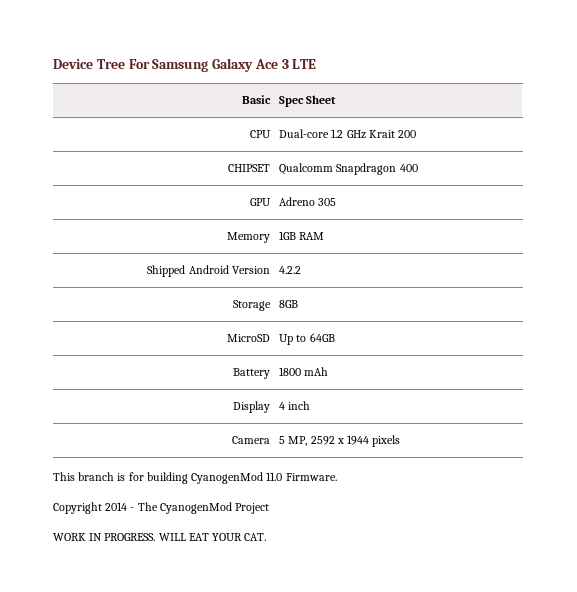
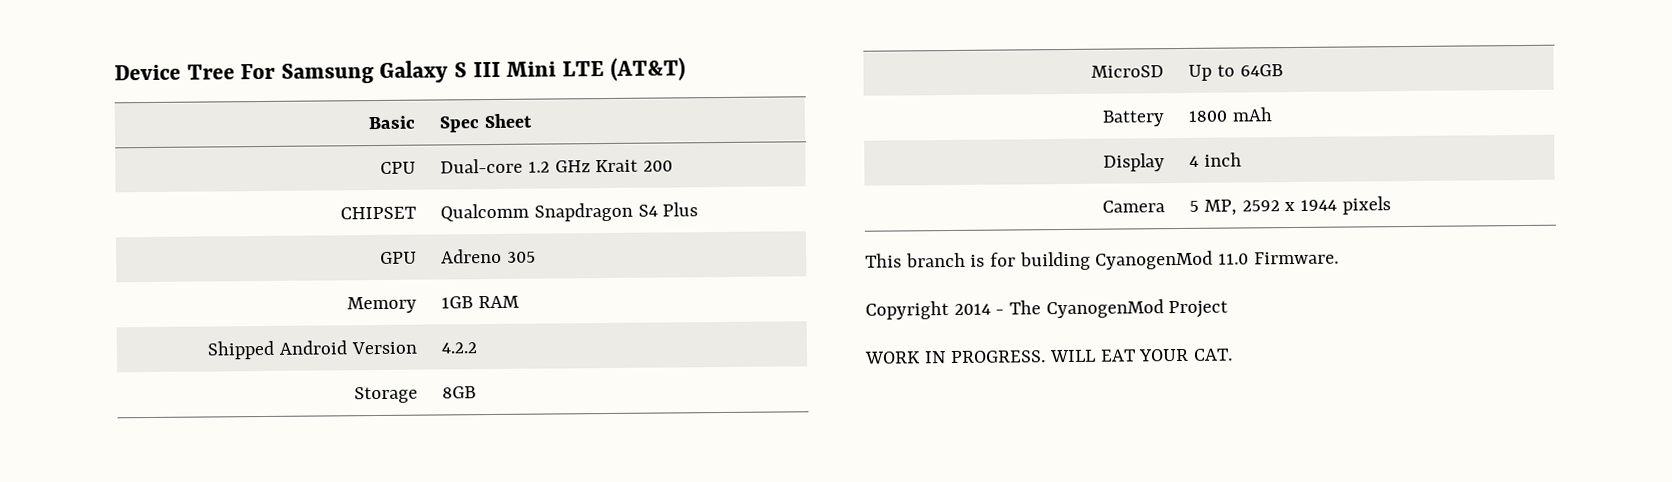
[254,59,289,69] Ace 3 -> [454,61,557,78] S III Mini
(317, 64) none -> [609,57,686,81] (AT&T)
[399,164,418,172] 400 -> [637,202,699,217] S4 Plus

